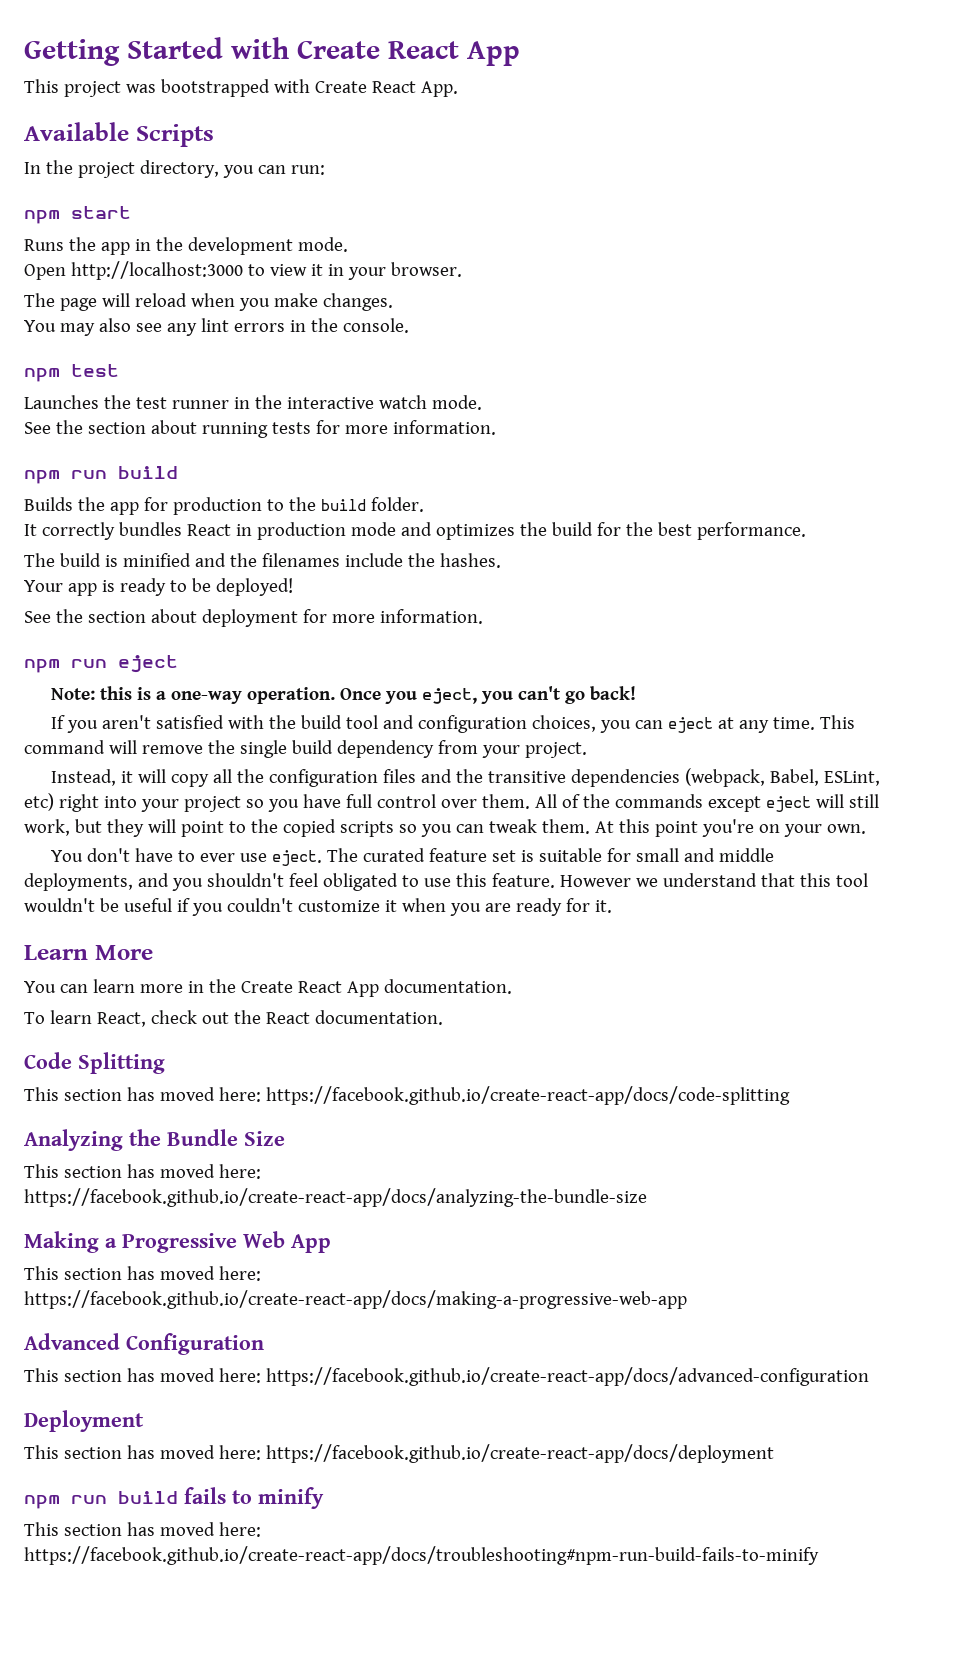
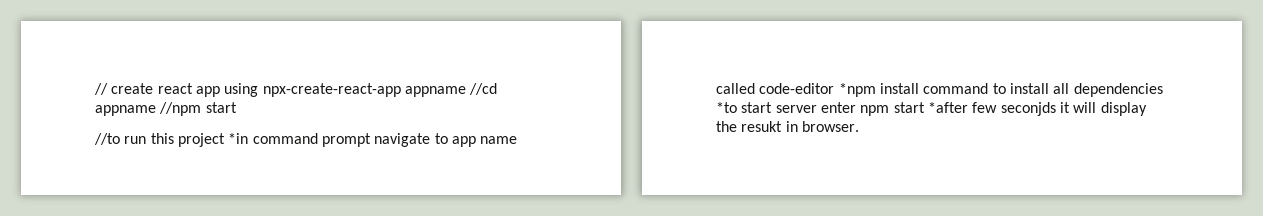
[24,37,520,66] [24,79,458,97] [24,122,214,147] [24,160,325,178] [24,206,131,224] [24,237,348,255] [24,261,462,280] [24,293,393,311] [24,318,409,336] [24,364,119,382] [24,395,482,410] [24,420,496,438] [24,466,178,484] [24,497,424,515] [24,522,806,540] [24,553,501,568] [24,578,293,596] [24,609,483,627] [24,655,178,673] [51,686,636,704] [51,715,855,733] [24,740,587,758] [51,768,880,787] [24,793,879,812] [24,819,866,837] [51,848,774,866] [24,873,868,891] [24,898,612,916] [24,945,153,960] [24,979,512,997] [24,1010,443,1027] [24,1052,165,1074] [24,1086,790,1105] [24,1129,285,1151] [24,1164,261,1179] [24,1188,647,1207] [24,1231,331,1253] [24,1266,261,1281] [24,1290,687,1309] [24,1333,264,1355] [24,1367,869,1386] [24,1410,144,1432] [24,1444,774,1463] [24,1487,324,1509] [24,1522,261,1537] [24,1546,819,1565] Getting Started with Create React App // This project was bootstrapped with Create React App. // Available Scripts // In the project directory, you can run: // npm start // Runs the app in the development mode. // Open http://localhost:3000 to view it in your browser. // The page will reload when you make changes. // You may also see any lint errors in the console. // npm test // Launches the test runner in the interactive watch mode. // See the section about running tests for more information. // npm run build // Builds the app for production to the build folder. // It correctly bundles React in production mode and optimizes the build for the best performance. // The build is minified and the filenames include the hashes. // Your app is ready to be deployed! // See the section about deployment for more information. // npm run eject // Note: this is a one-way operation. Once you eject, you can't go back! // If you aren't satisfied with the build tool and configuration choices, you can eject at any time. This command will remove the single build dependency from your project. // Instead, it will copy all the configuration files and the transitive dependencies (webpack, Babel, ESLint, etc) right into your project so you have full control over them. All of the commands except eject will still work, but they will point to the copied scripts so you can tweak them. At this point you're on your own. // You don't have to ever use eject. The curated feature set is suitable for small and middle deployments, and you shouldn't feel obligated to use this feature. However we understand that this tool wouldn't be useful if you couldn't customize it when you are ready for it. // Learn More // You can learn more in the Create React App documentation. // To learn React, check out the React documentation. // Code Splitting // This section has moved here: https://facebook.github.io/create-react-app/docs/code-splitting // Analyzing the Bundle Size // This section has moved here: https://facebook.github.io/create-react-app/docs/analyzing-the-bundle-size // Making a Progressive Web App // This section has moved here: https://facebook.github.io/create-react-app/docs/making-a-progressive-web-app // Advanced Configuration // This section has moved here: https://facebook.github.io/create-react-app/docs/advanced-configuration // Deployment // This section has moved here: https://facebook.github.io/create-react-app/docs/deployment // npm run build fails to minify // This section has moved here: https://facebook.github.io/create-react-app/docs/troubleshooting#npm-run-build-fails-to-minify -> [94,83,498,97] [95,102,237,116] [94,133,518,147] [716,83,1163,97] [716,102,1147,116] [716,121,859,132] // create react app using npx-create-react-app appname //cd appname //npm start // //to run this project *in command prompt navigate to app name called code-editor *npm install command to install all dependencies *to start server enter npm start *after few seconjds it will display the resukt in browser.

